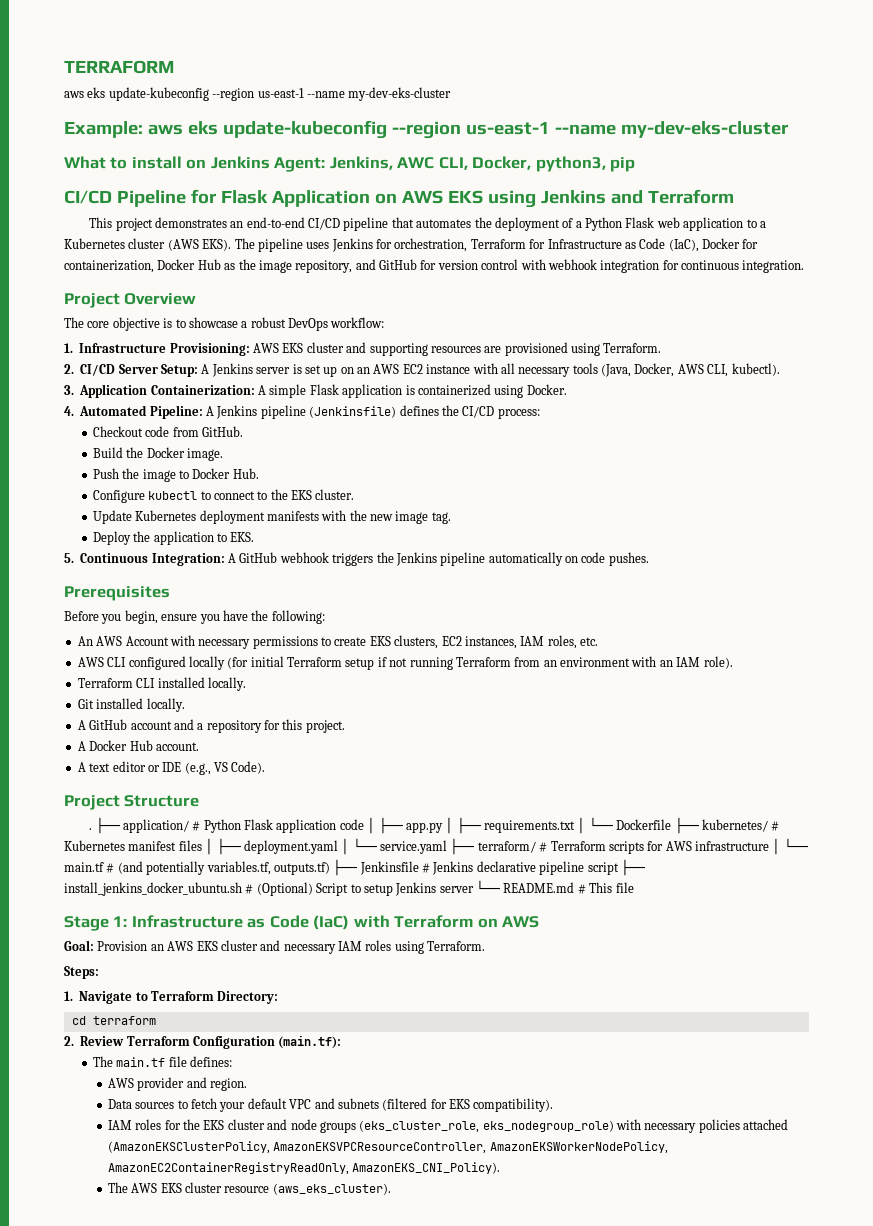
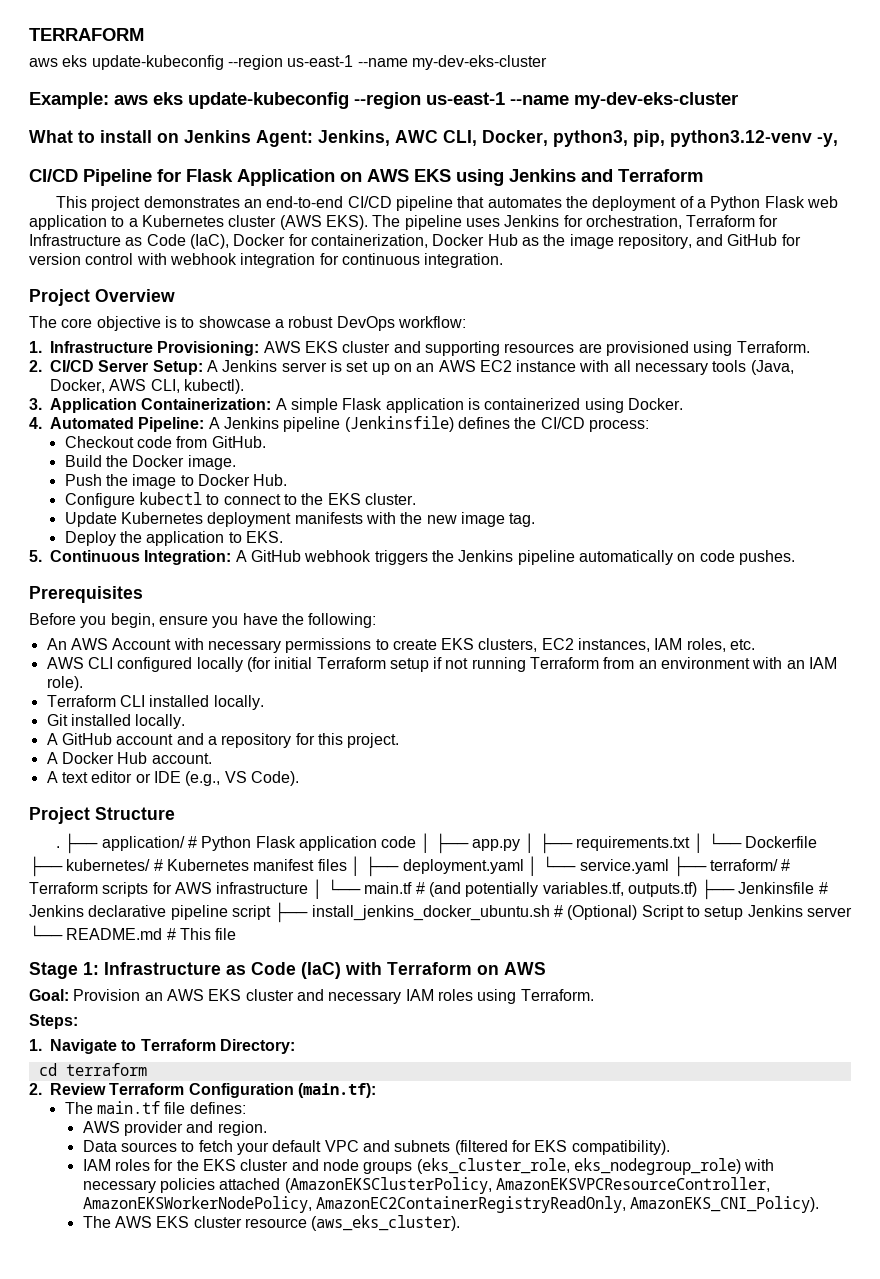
[610,157,636,172] pip -> [633,130,838,147] pip, python3.12-venv -y,

